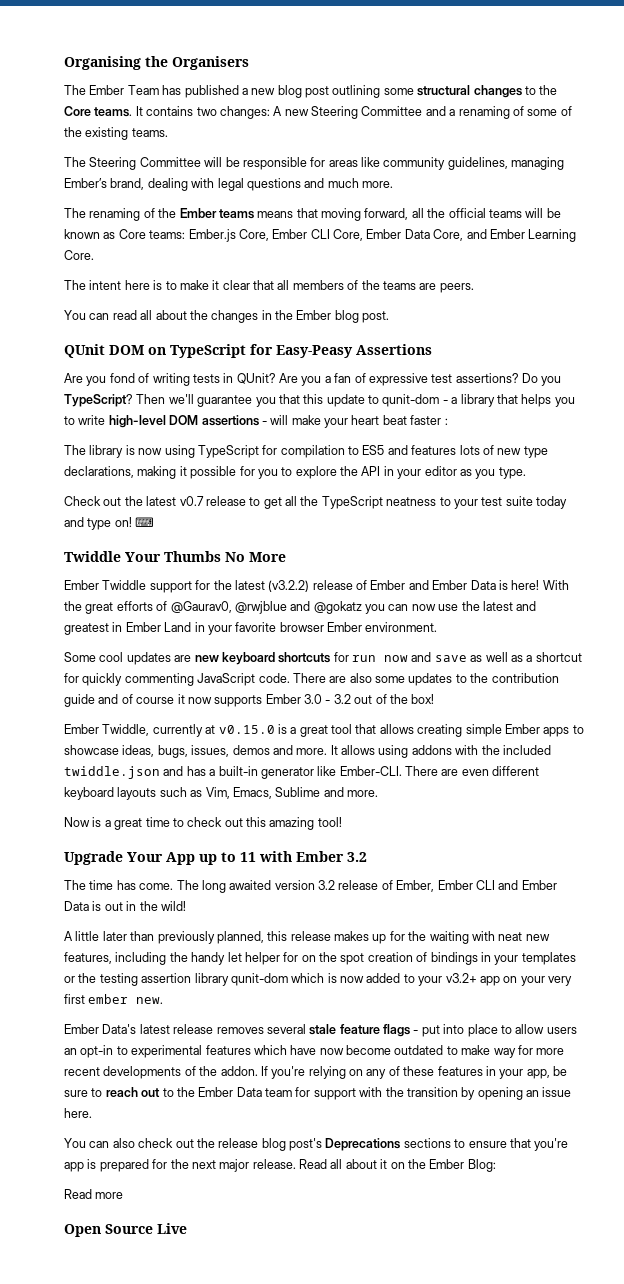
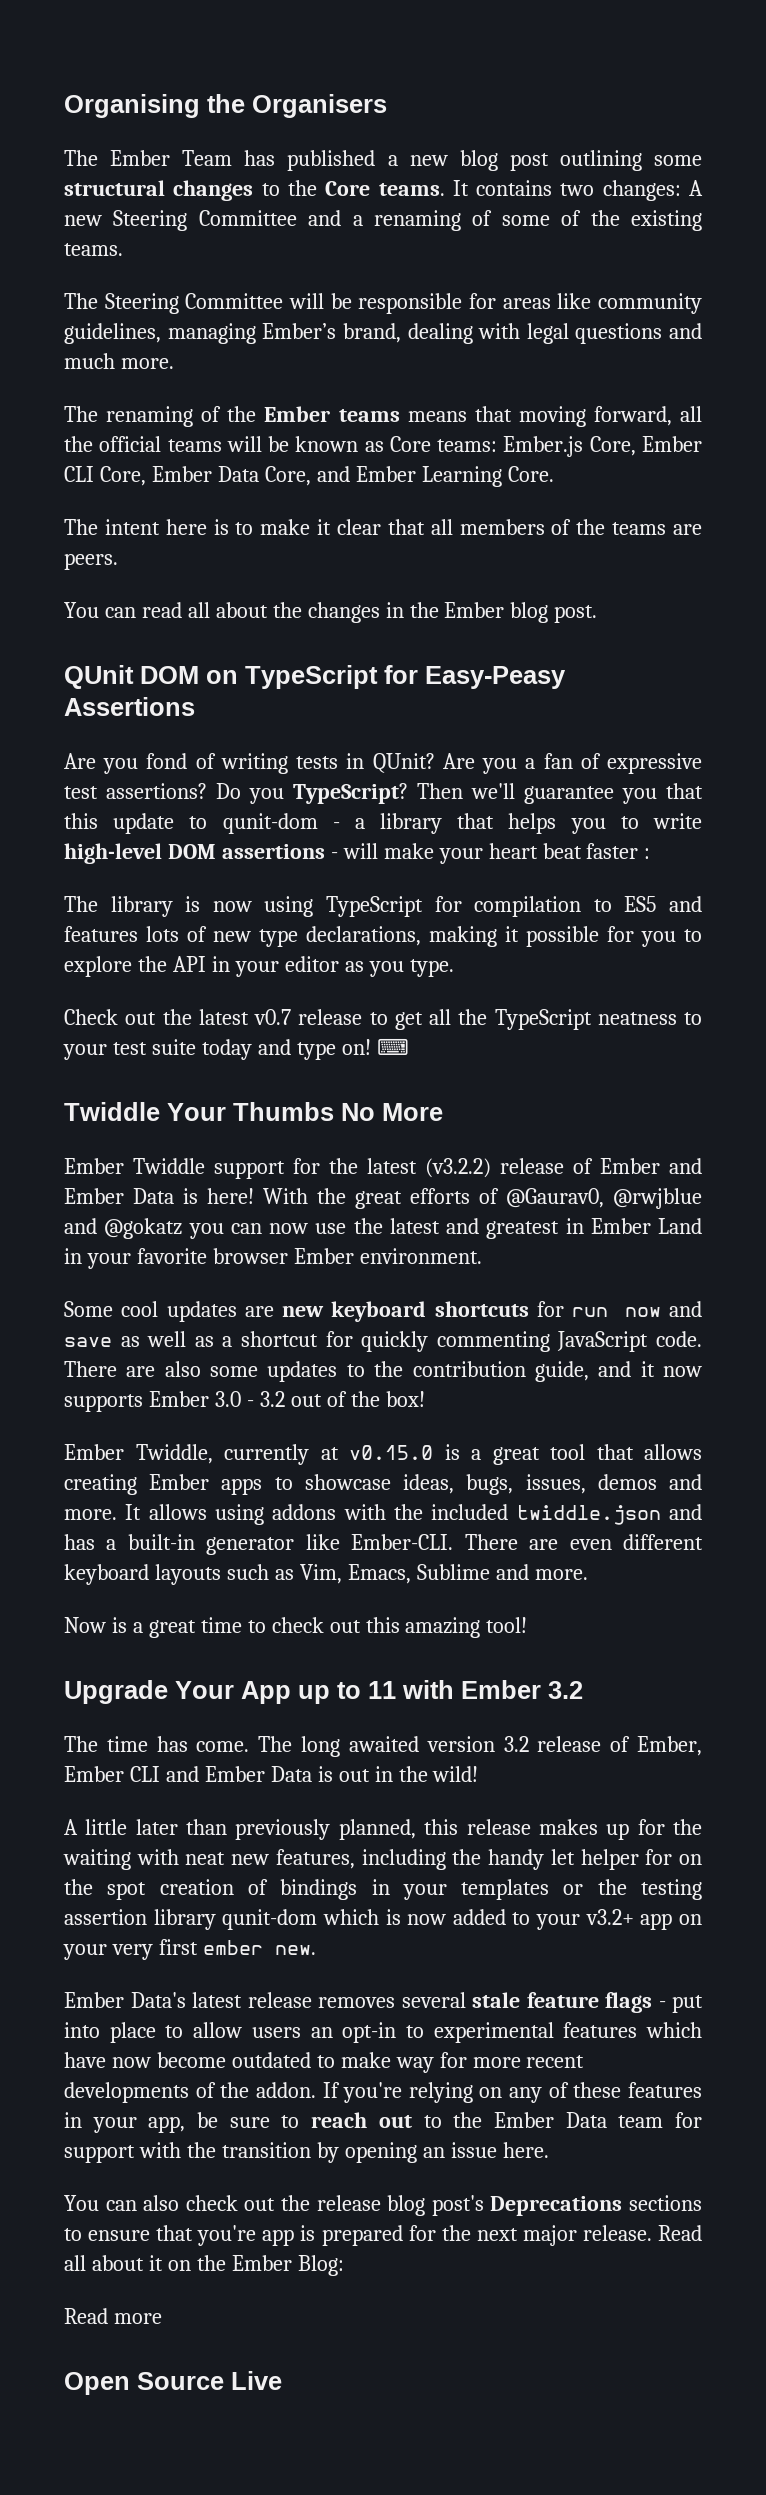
[64,694,175,707] guide and of course -> [534,1361,632,1382] guide, and
[465,724,502,737] simple -> (137, 1484) none

